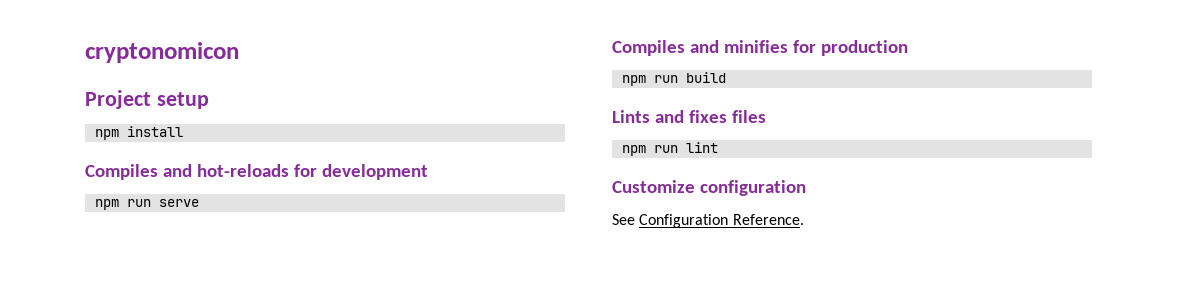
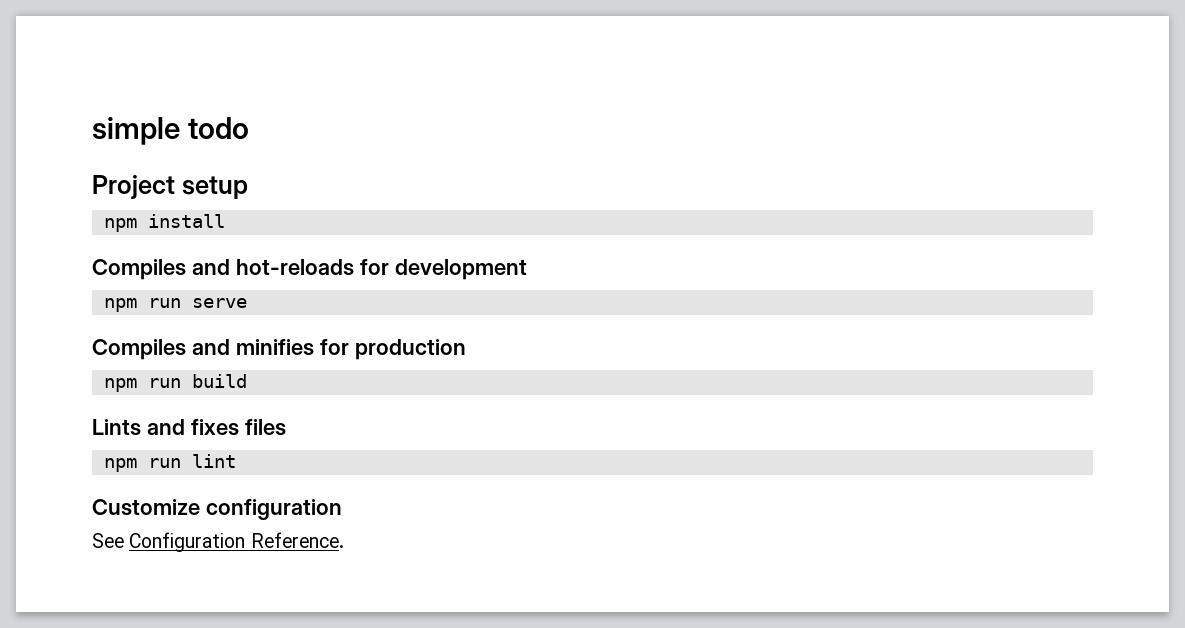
[85,42,239,63] cryptonomicon -> [92,117,249,145] simple todo

